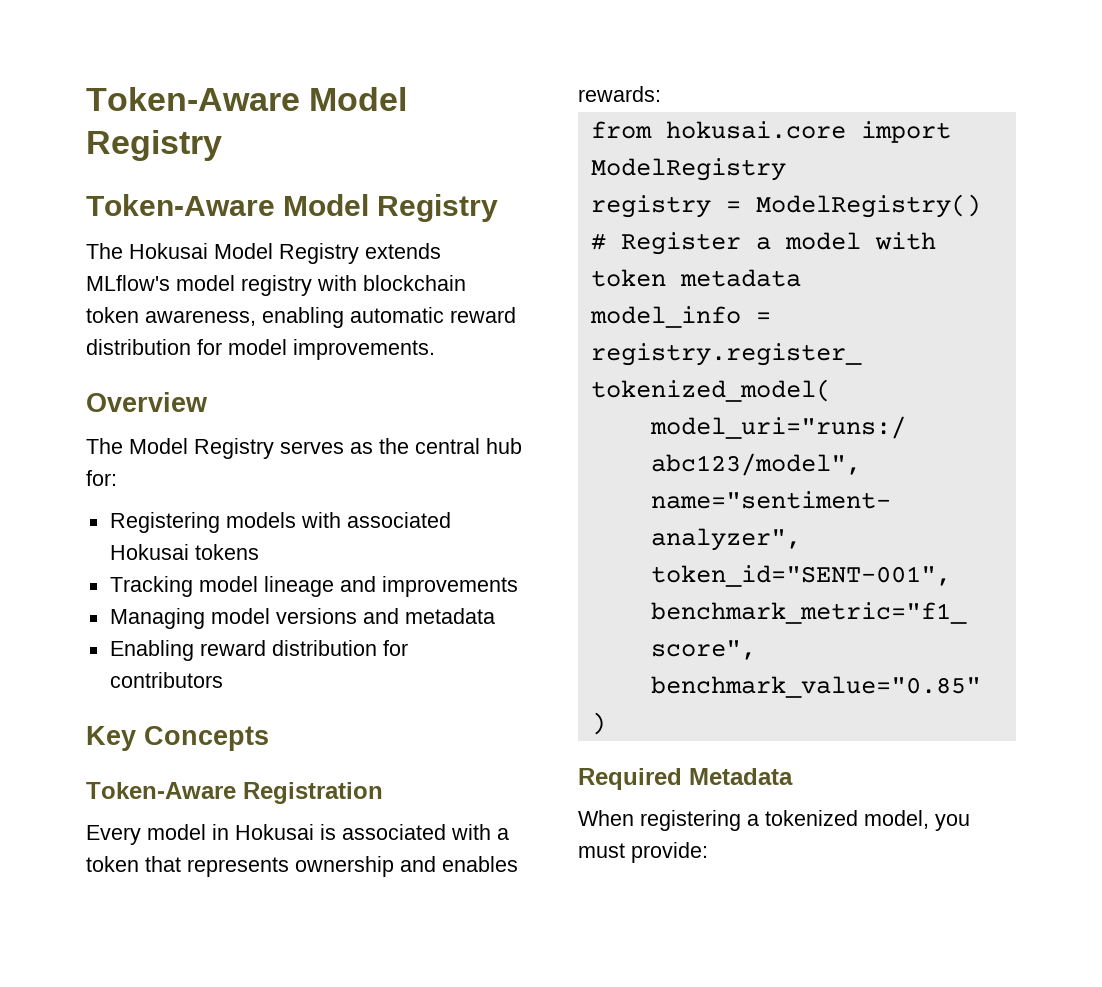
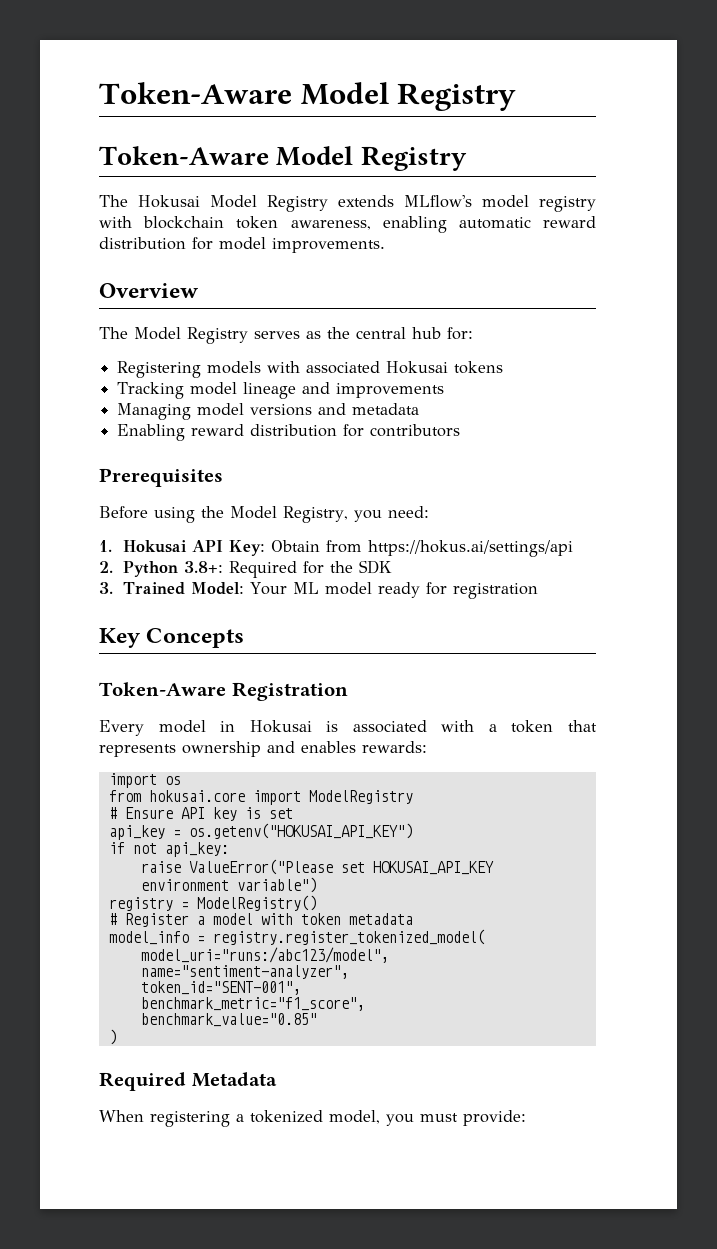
(223, 680) none -> [99,468,223,487] [99,506,429,523] [99,540,573,557] [99,560,392,578] [99,582,538,599] // Prerequisites // Before using the Model Registry, you need: // 1. Hokusai API Key: Obtain from https://hokus.ai/settings/api // 2. Python 3.8+: Required for the SDK // 3. Trained Model: Your ML model ready for registration
(661, 94) none -> [108,773,181,788] // import os
(786, 169) none -> [108,807,293,821] [108,823,413,840] [108,842,229,857] [140,859,494,875] [140,877,317,893] // # Ensure API key is set // api_key = os.getenv("HOKUSAI_API_KEY") // if not api_key: // raise ValueError("Please set HOKUSAI_API_KEY environment variable")

